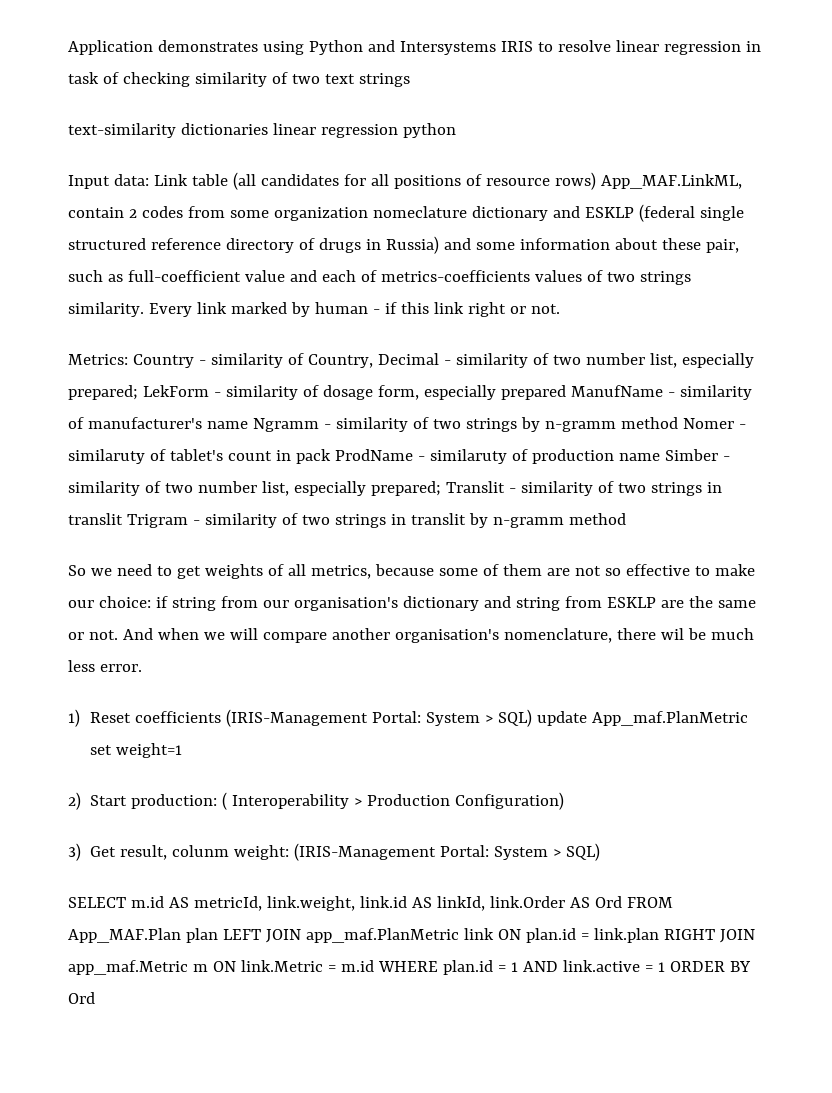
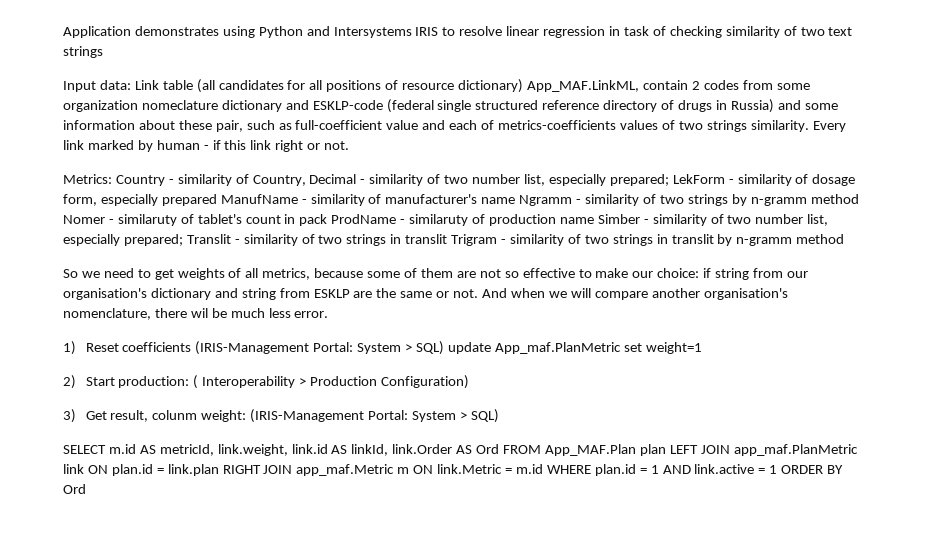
[68,123,456,138] // text-similarity dictionaries linear regression python -> (103, 52) none
[554,172,596,190] rows) -> [458,79,524,93] dictionary)
[584,207,634,218] ESKLP -> [312,100,383,110] ESKLP-code

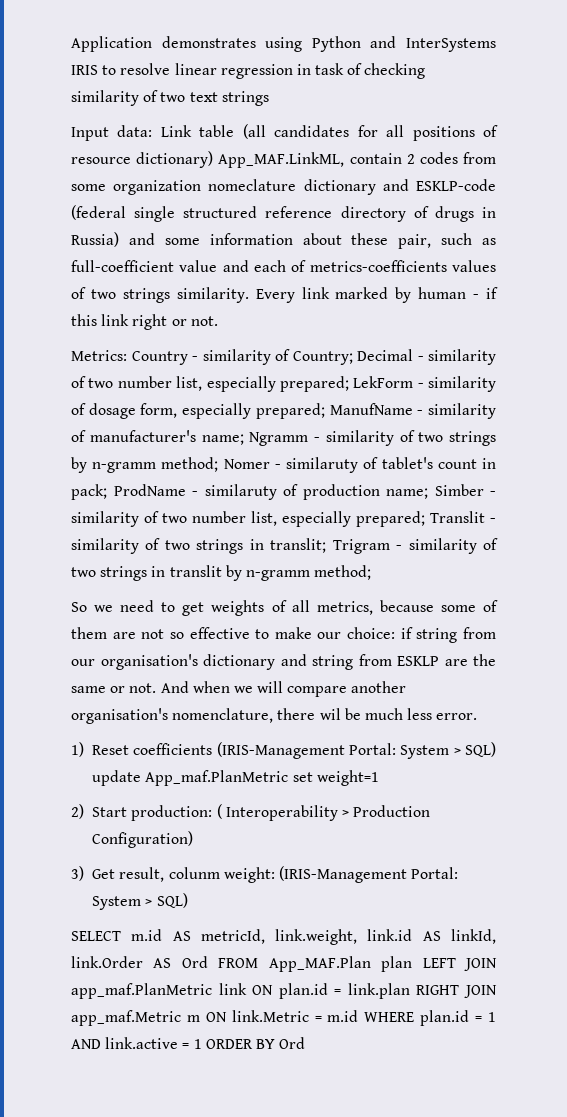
[333,27,412,38] Intersystems -> [406,38,496,52] InterSystems
[252,175,306,186] Country, -> [292,351,353,365] Country;
[161,194,217,206] prepared -> [255,403,325,419] prepared;
[481,197,516,204] name -> [201,434,244,445] name;
[810,194,859,204] method -> [161,457,219,472] method;
[299,214,328,226] pack -> [71,484,107,500] pack;
[559,217,594,224] name -> [386,488,428,499] name;
[405,234,448,244] translit -> [270,538,327,553] translit;
[796,234,845,244] method -> [314,565,372,580] method;

